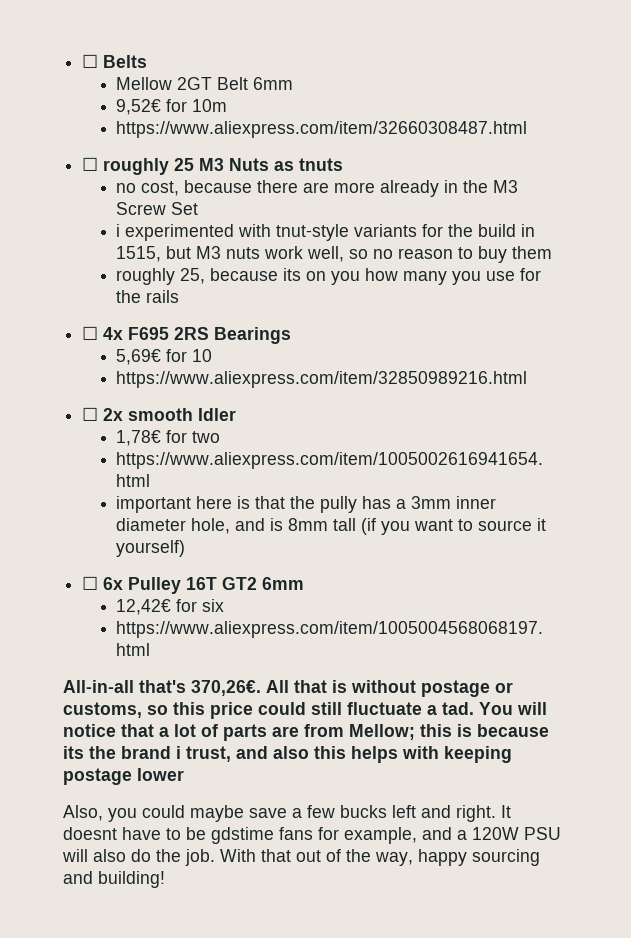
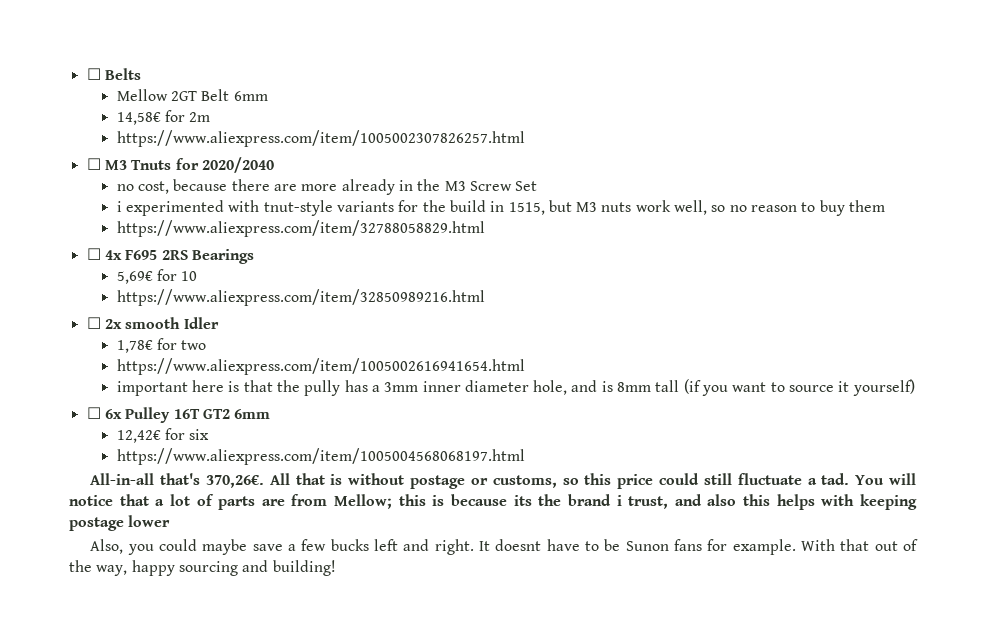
[116,99,228,115] [116,121,528,138] [82,157,344,175] 9,52€ for 10m // https://www.aliexpress.com/item/32660308487.html // ☐ roughly 25 M3 Nuts as tnuts -> [116,110,211,125] [116,130,525,147] [86,157,274,173] 14,58€ for 2m // https://www.aliexpress.com/item/1005002307826257.html // ☐ M3 Tnuts for 2020/2040
[116,268,542,285] [116,290,180,303] roughly 25, because its on you how many you use for the rails -> [116,220,485,237] https://www.aliexpress.com/item/32788058829.html
[211,827,274,844] gdstime -> [625,541,669,551] Sunon
[344,827,561,844] [62,849,215,866] example, and a 120W PSU will also do the job. -> [732,539,796,555] example.

